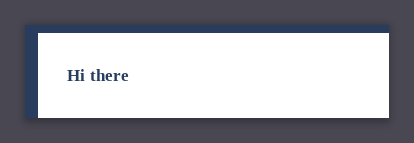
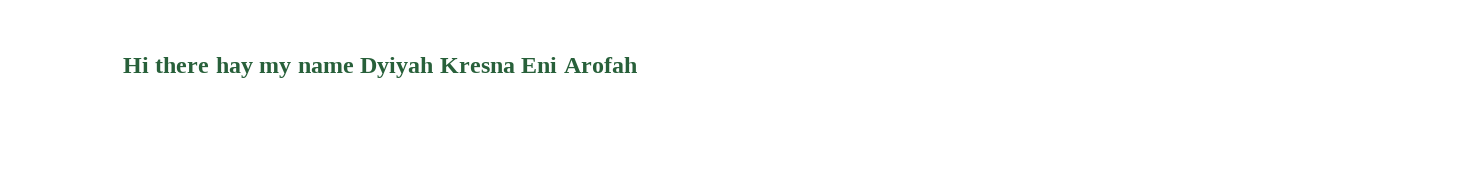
(129, 75) none -> [215,57,637,78] hay my name Dyiyah Kresna Eni Arofah

